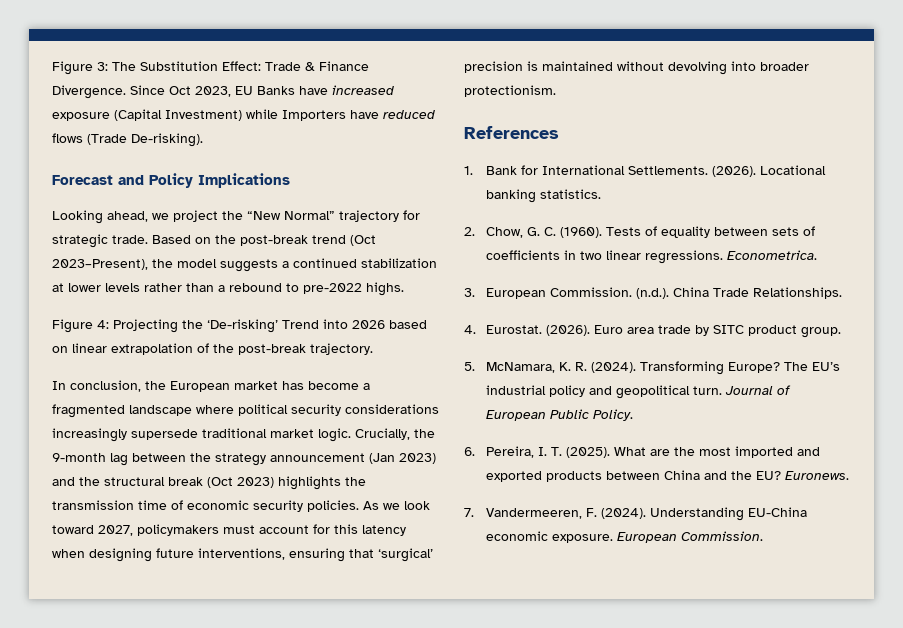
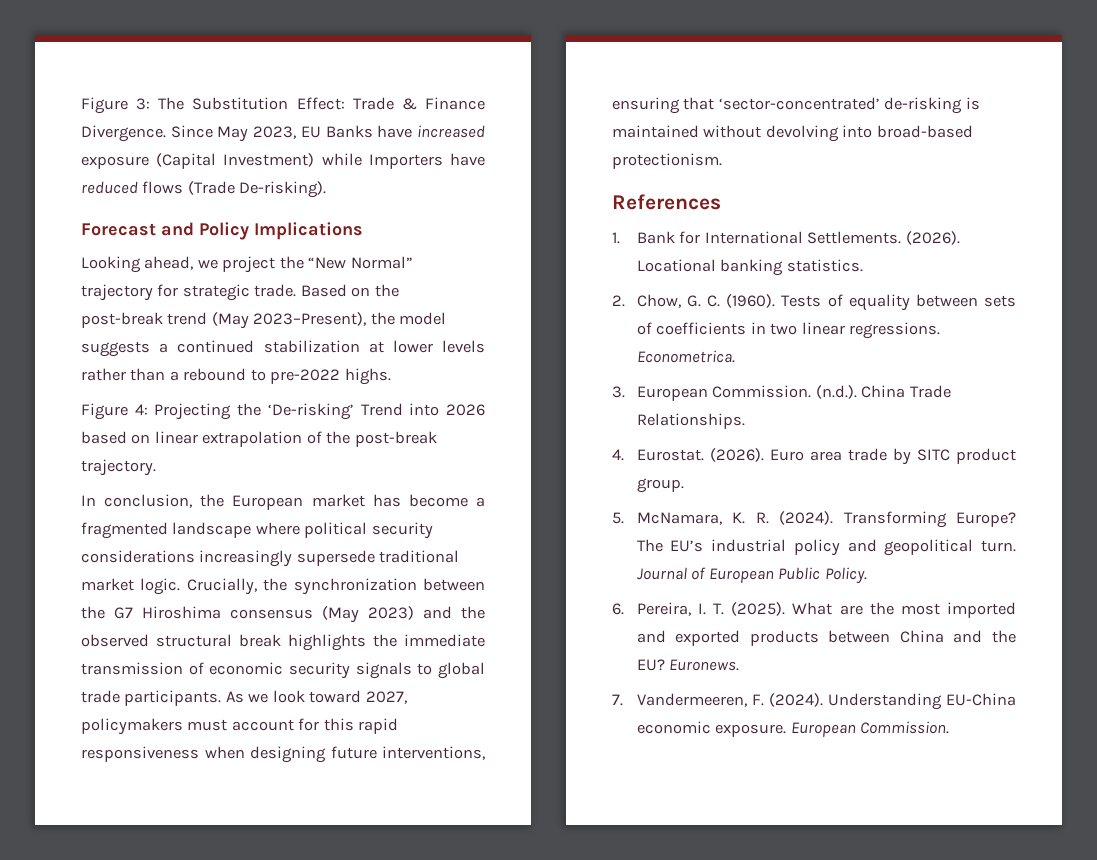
[169,86,191,95] Oct -> [217,126,249,142] May
[350,235,376,246] (Oct -> [211,312,249,329] (May
[52,453,395,466] 9-month lag between the strategy announcement (Jan -> [293,578,485,595] [81,606,359,623] synchronization between the G7 Hiroshima consensus (May
(100, 481) none -> [81,634,149,647] observed
[207,476,366,490] [52,500,359,512] (Oct 2023) highlights the transmission time of economic security policies. -> [288,634,485,651] [81,662,486,679] [81,690,222,706] highlights the immediate transmission of economic security signals to global trade participants.
[362,525,406,536] latency -> [358,718,399,734] [81,746,199,762] rapid responsiveness
[378,548,433,562] [464,61,523,73] ‘surgical’ precision -> [718,97,963,114] ‘sector-concentrated’ de-risking
[760,62,809,71] broader -> [876,125,973,138] broad-based

